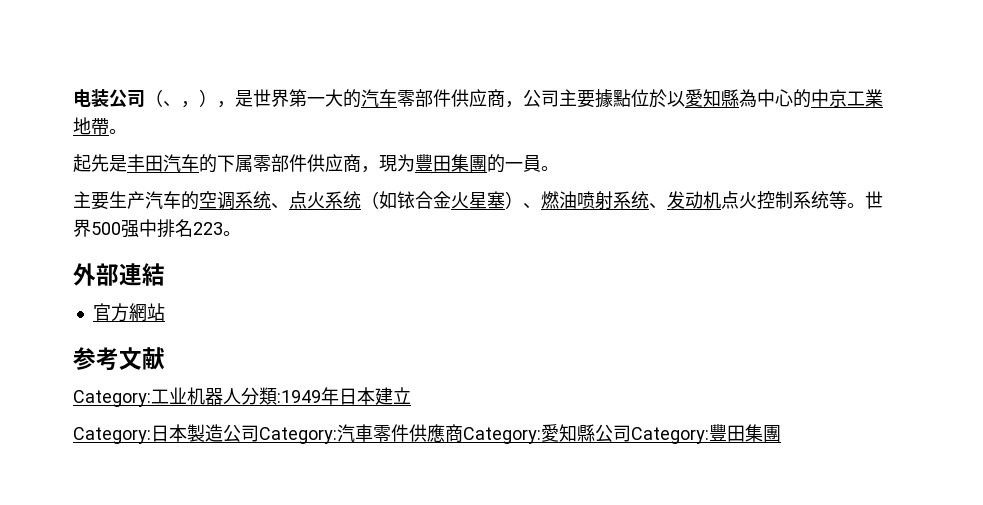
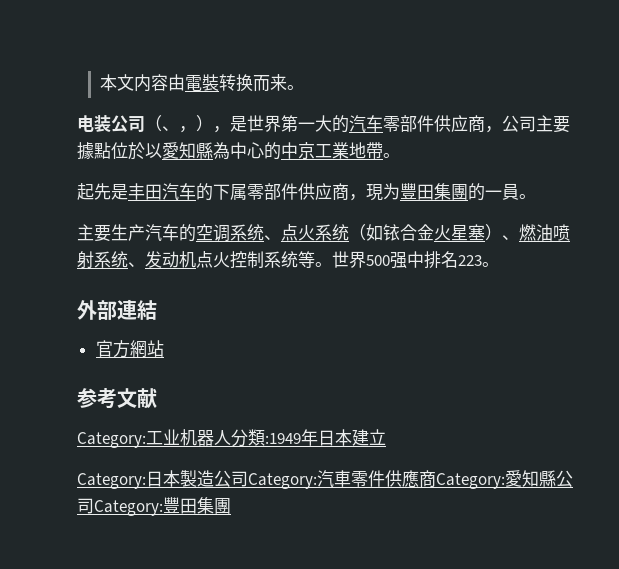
(73, 98) none -> [99,74,304,92] 本文内容由電裝转换而来。 //

